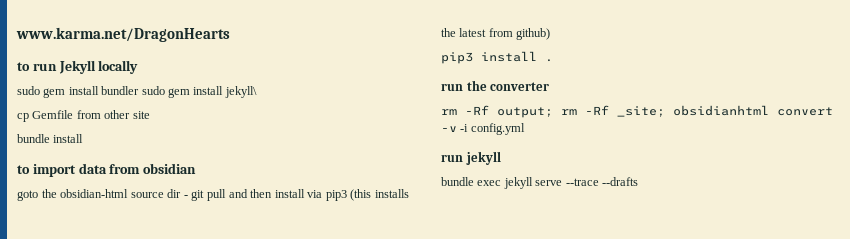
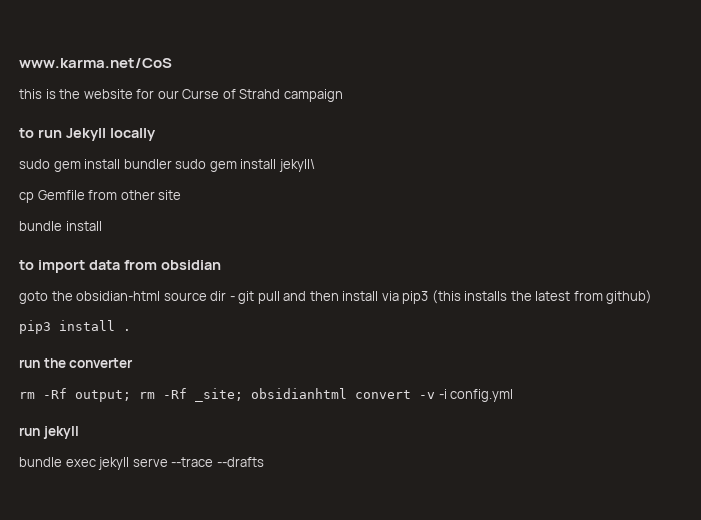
[16,27,230,42] www.karma.net/DragonHearts -> [19,58,172,68] [19,89,343,102] www.karma.net/CoS // this is the website for our Curse of Strahd campaign

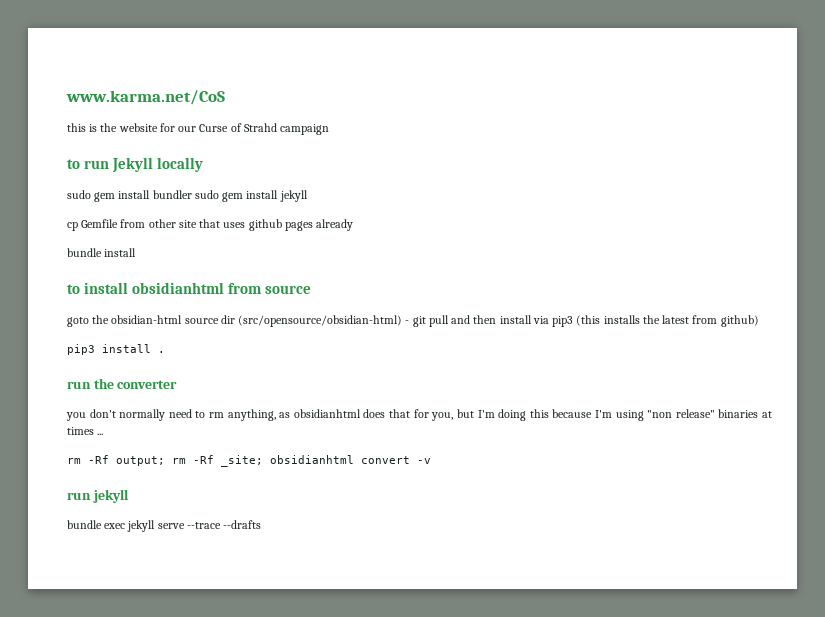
[278,159,315,172] jekyll\ -> [279,190,308,202] jekyll
(182, 195) none -> [199,219,354,231] that uses github pages already
[37,260,221,273] import data from obsidian -> [84,282,312,294] install obsidianhtml from source
(227, 296) none -> [238,315,403,327] (src/opensource/obsidian-html)
(134, 363) none -> [66,409,772,421] [67,427,104,435] // you don't normally need to rm anything, as obsidianhtml does that for you, but I'm doing this because I'm using "non release" binaries at times ...
[438,389,514,402] -i config.yml -> (431, 461) none

